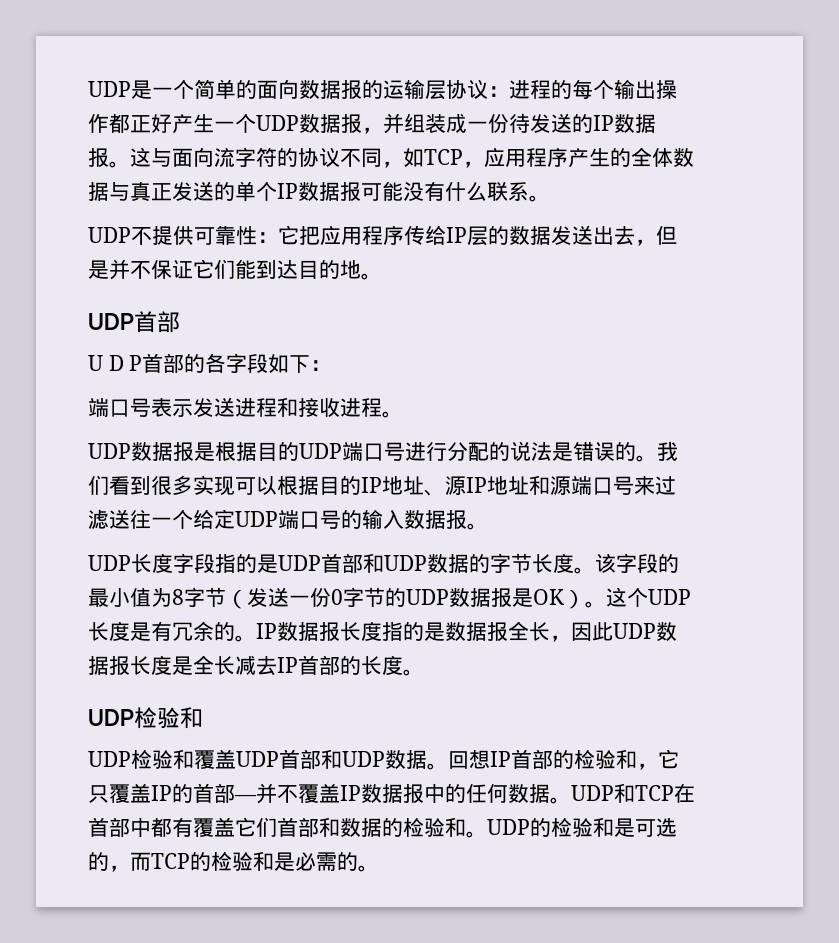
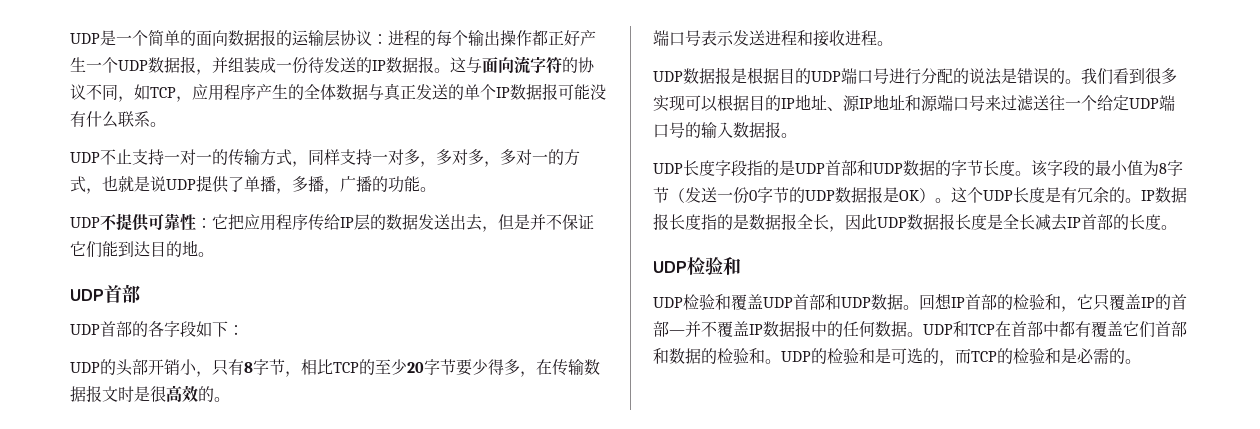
(550, 198) none -> [70,149,580,167] [70,175,436,194] // UDP不止支持一对一的传输方式，同样支持一对多，多对多，多对一的方式，也就是说UDP提供了单播，多播，广播的功能。
[88,355,143,371] U D P -> [70,324,100,335] UDP
(332, 365) none -> [70,359,600,377] [70,385,230,402] // UDP的头部开销小，只有8字节，相比TCP的至少20字节要少得多，在传输数据报文时是很高效的。

